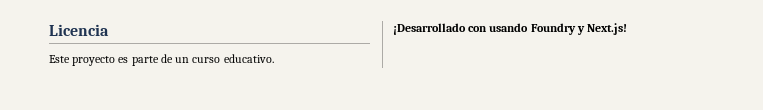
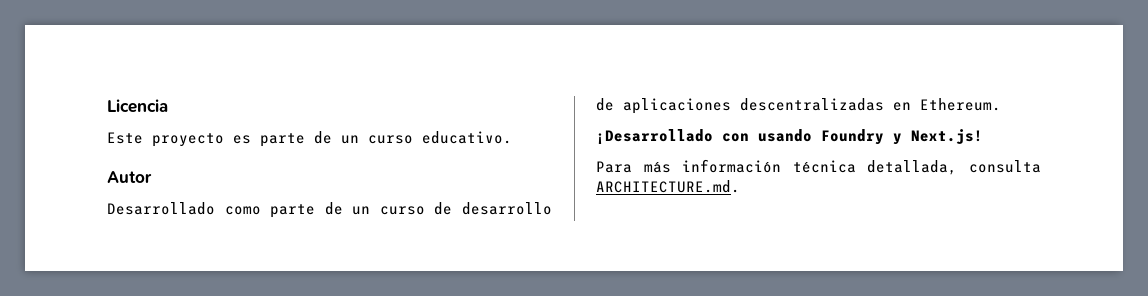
(274, 58) none -> [107,171,152,183] [107,202,552,218] [596,98,1001,114] // Autor // Desarrollado como parte de un curso de desarrollo de aplicaciones descentralizadas en Ethereum.
(628, 29) none -> [596,159,1041,175] [596,180,740,193] // Para más información técnica detallada, consulta ARCHITECTURE.md.

